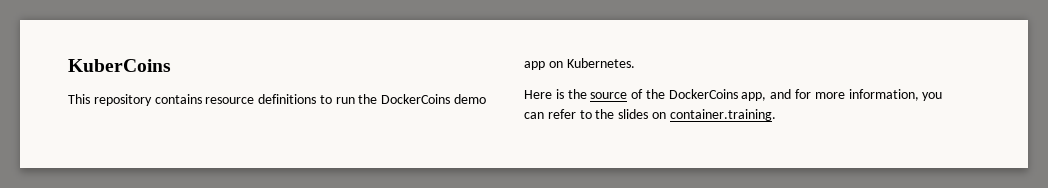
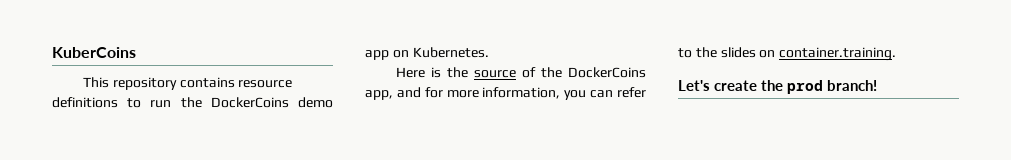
(776, 115) none -> [678,80,877,94] // Let's create the prod branch!

